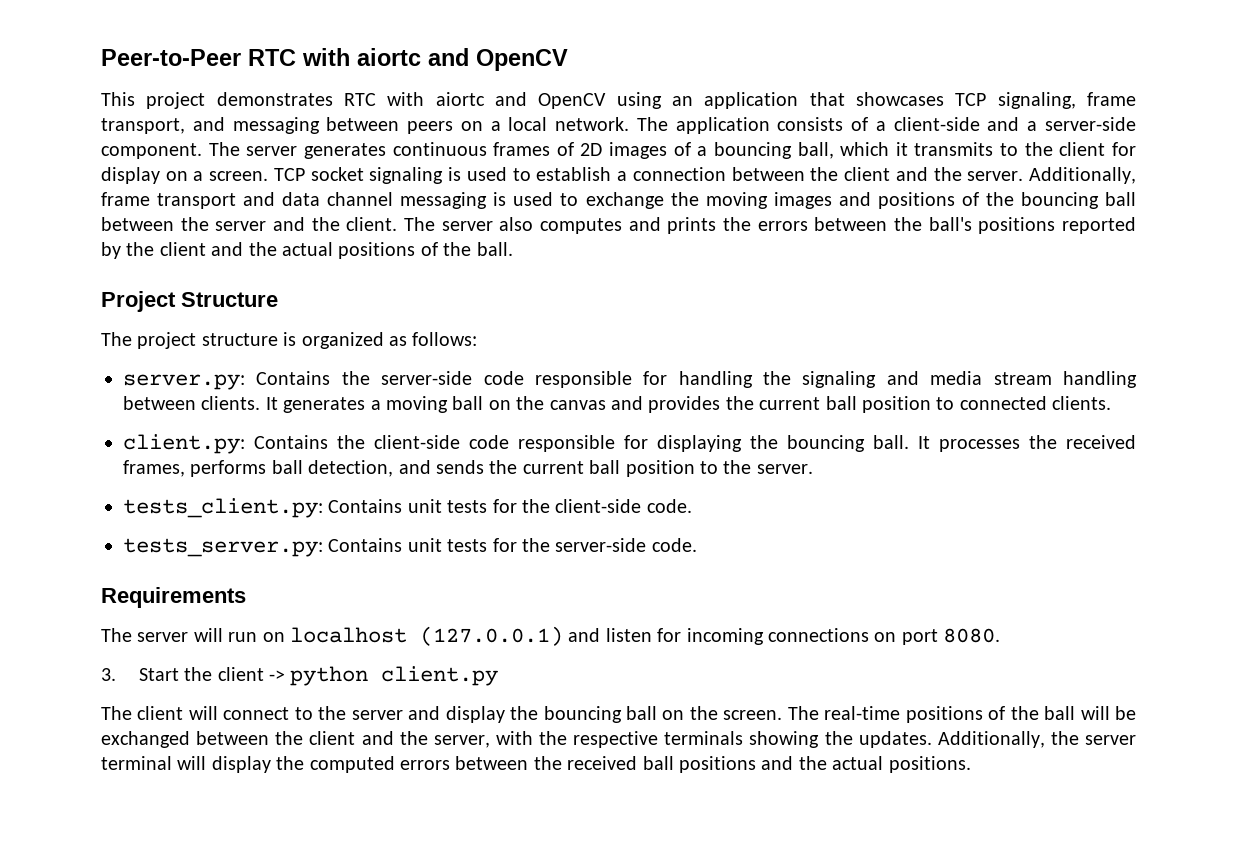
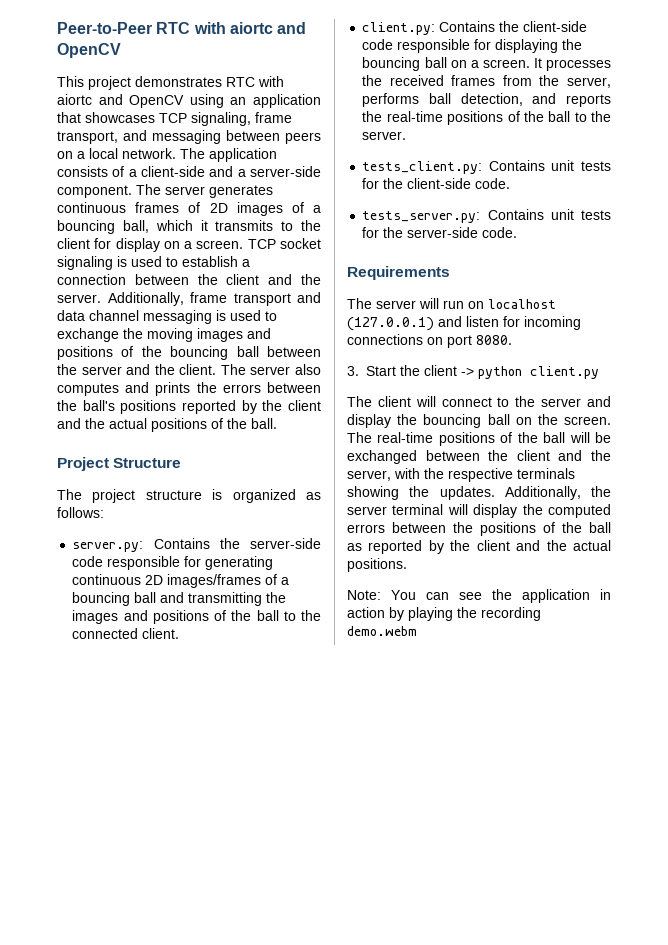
[678,371,1137,388] [123,396,1112,413] handling the signaling and media stream handling between clients. It generates a moving ball on the canvas and provides the current ball position to connected clients. -> [205,556,274,570] [72,574,290,588] [72,592,287,606] [72,610,321,624] [72,628,180,639] generating continuous 2D images/frames of a bouncing ball and transmitting the images and positions of the ball to the connected client.
[873,435,1136,452] [123,460,695,477] ball. It processes the received frames, performs ball detection, and sends the current ball position -> [424,57,611,71] [362,75,611,88] [362,93,611,107] [362,111,571,125] ball on a screen. It processes the received frames from the server, performs ball detection, and reports the real-time positions of the ball
[567,756,971,773] received ball positions and the actual positions. -> [480,522,611,536] [347,540,611,554] [347,558,407,572] [347,589,611,603] [347,607,541,621] [347,626,417,636] positions of the ball as reported by the client and the actual positions. // Note: You can see the application in action by playing the recording demo.webm

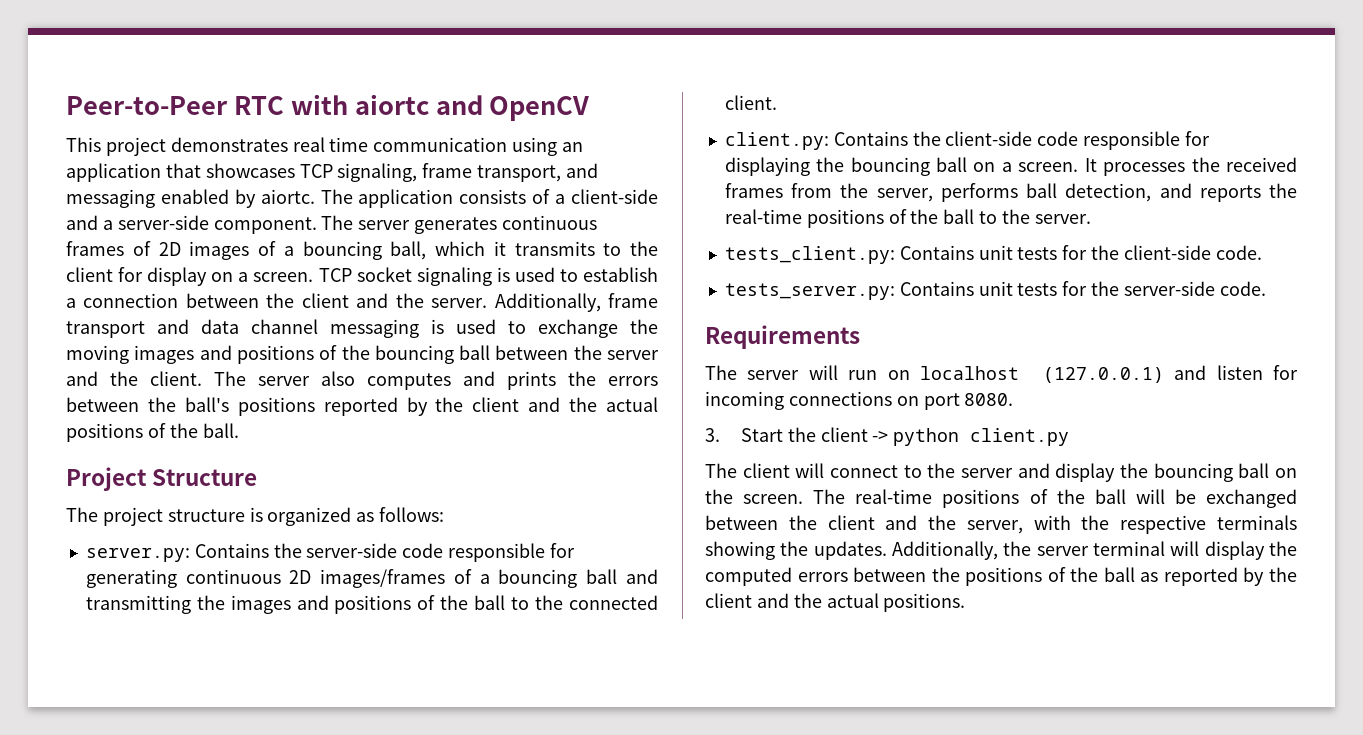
[226,76,284,87] [57,94,185,108] RTC with aiortc and OpenCV -> [292,137,508,152] real time communication
[226,130,321,144] [57,148,176,159] between peers on a local network. -> [160,189,315,208] enabled by aiortc.
[347,589,611,603] [347,607,541,621] [347,626,417,636] // Note: You can see the application in action by playing the recording demo.webm -> (966, 602) none

